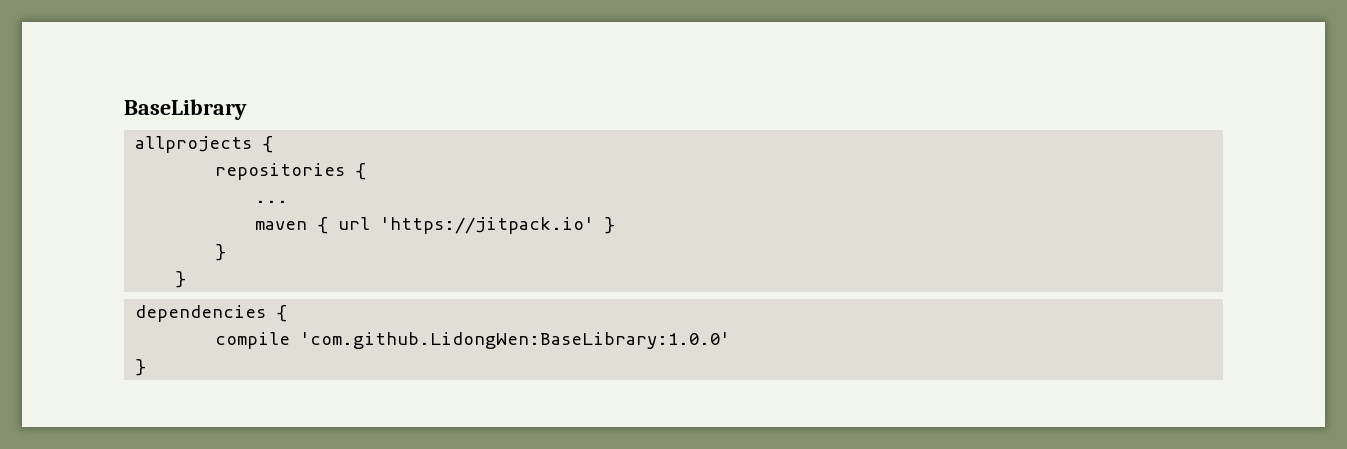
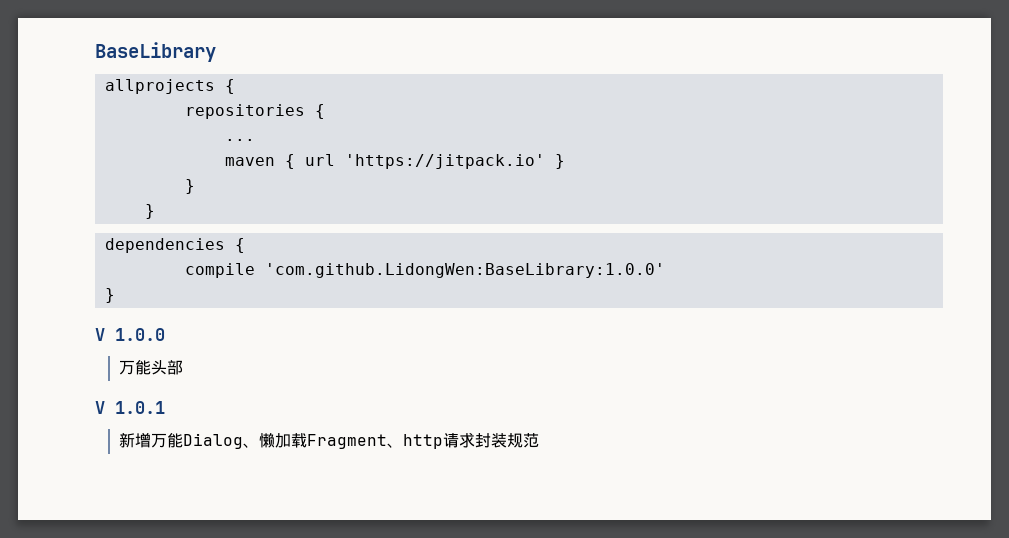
(147, 367) none -> [95,328,165,341] [118,360,183,375] [95,401,165,414] [118,432,539,449] // V 1.0.0 // 万能头部 // V 1.0.1 // 新增万能Dialog、懒加载Fragment、http请求封装规范

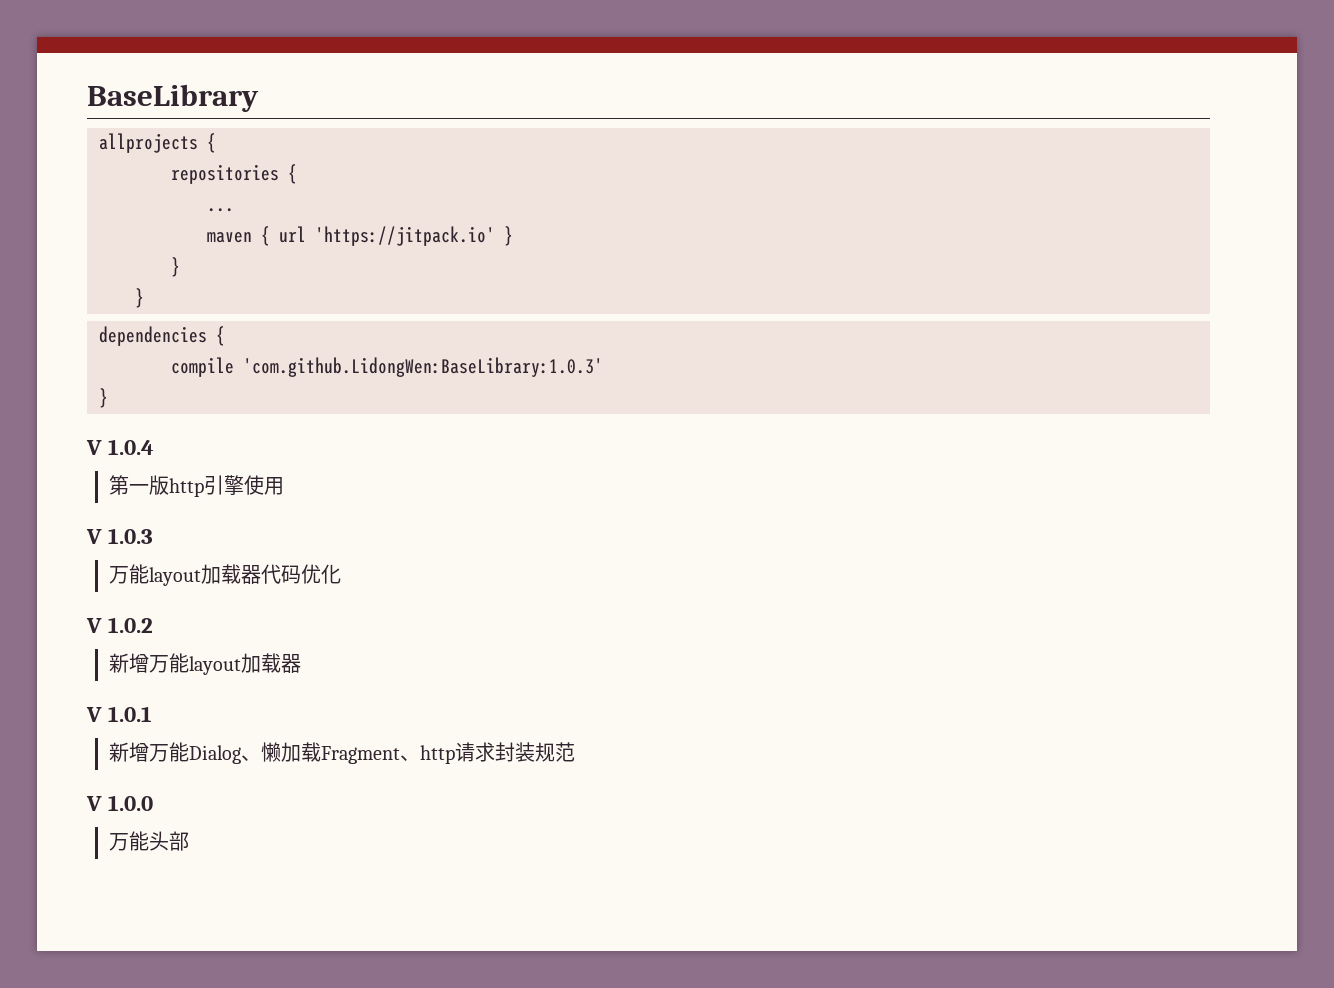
[264,263,665,278] 'com.github.LidongWen:BaseLibrary:1.0.0' -> [243,357,603,377] 'com.github.LidongWen:BaseLibrary:1.0.3'
[115,328,165,341] [118,360,183,375] 1.0.0 // 万能头部 -> [108,439,155,455] [109,475,285,497] [86,528,154,544] [109,564,342,586] [86,617,154,633] [109,653,302,675] 1.0.4 // 第一版http引擎使用 // V 1.0.3 // 万能layout加载器代码优化 // V 1.0.2 // 新增万能layout加载器
(539, 440) none -> [86,795,154,811] [109,831,190,851] // V 1.0.0 // 万能头部

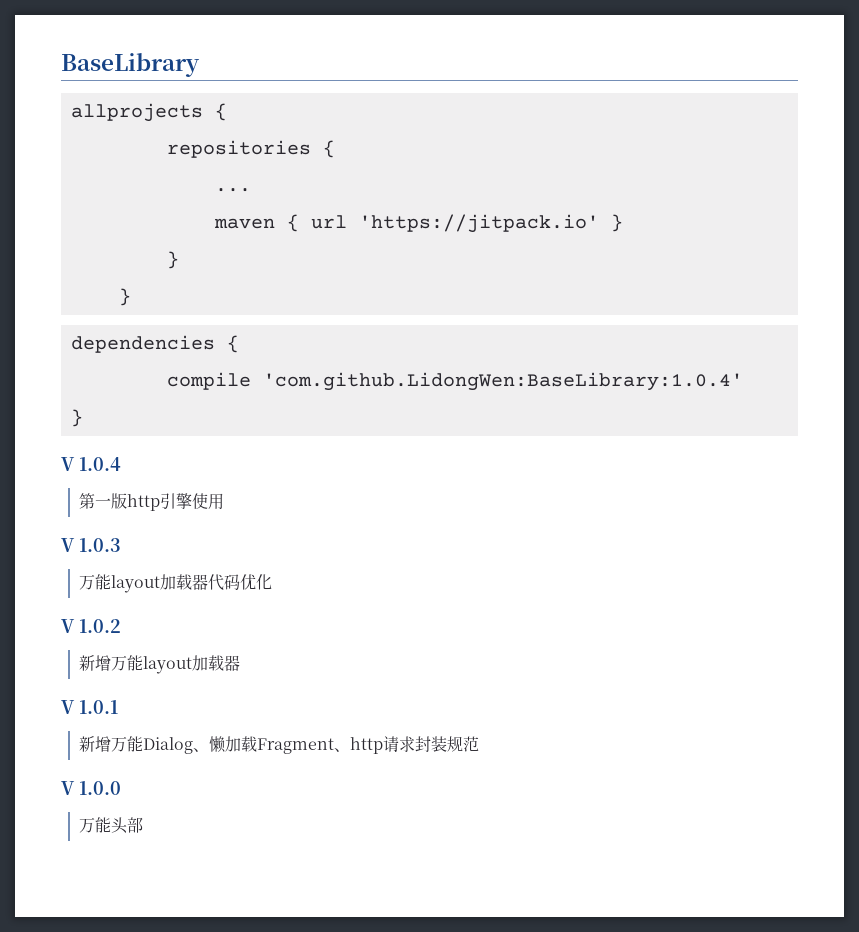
[243,357,603,377] 'com.github.LidongWen:BaseLibrary:1.0.3' -> [262,372,743,391] 'com.github.LidongWen:BaseLibrary:1.0.4'

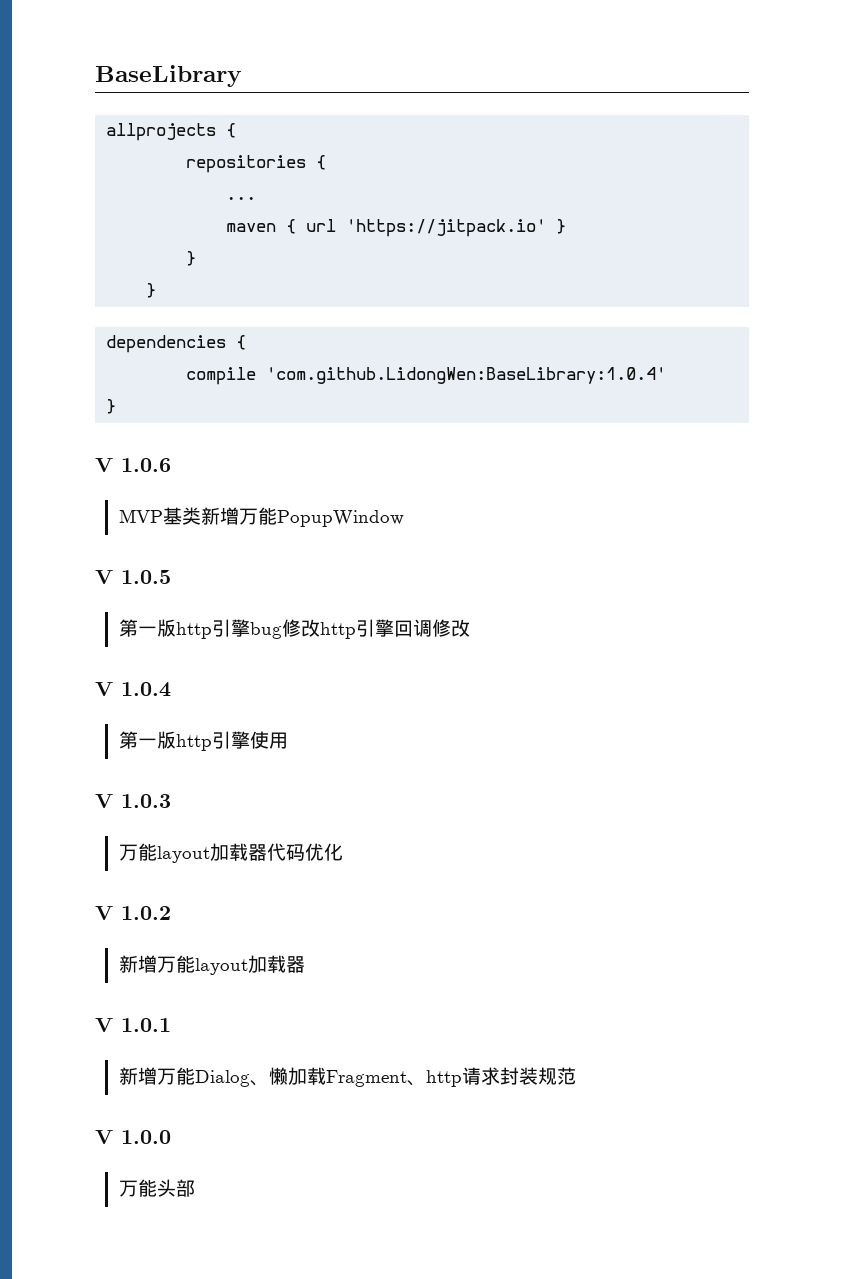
(83, 418) none -> [95,458,171,472] [118,507,404,527] [95,570,171,584] [118,619,470,639] // V 1.0.6 // MVP基类新增万能PopupWindow // V 1.0.5 // 第一版http引擎bug修改http引擎回调修改

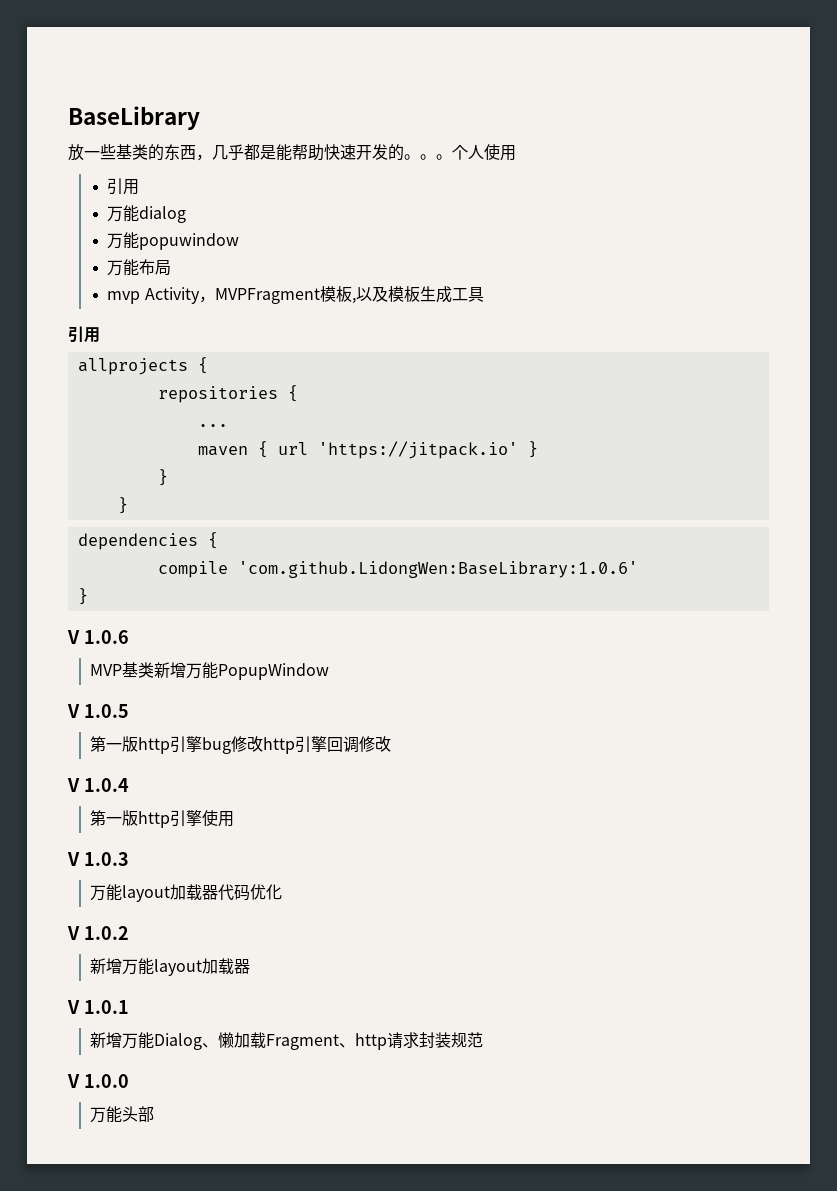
(242, 76) none -> [68,144,516,161] [107,178,140,195] [107,205,187,223] [107,232,240,250] [107,259,172,276] [107,286,484,304] [68,326,100,343] // 放一些基类的东西，几乎都是能帮助快速开发的。。。个人使用 // 引用 // 万能dialog // 万能popuwindow // 万能布局 // mvp Activity，MVPFragment模板,以及模板生成工具 // 引用
[266,367,667,384] 'com.github.LidongWen:BaseLibrary:1.0.4' -> [237,561,638,578] 'com.github.LidongWen:BaseLibrary:1.0.6'

